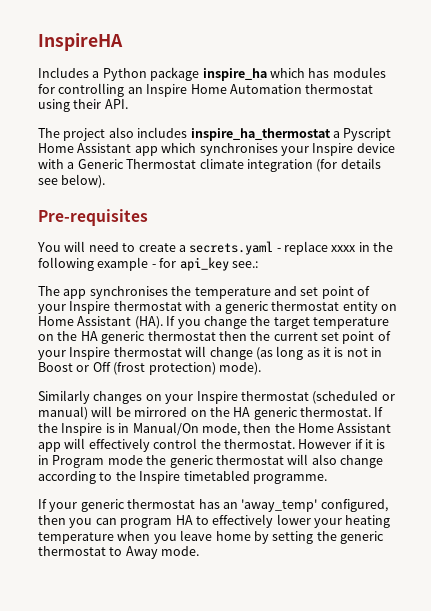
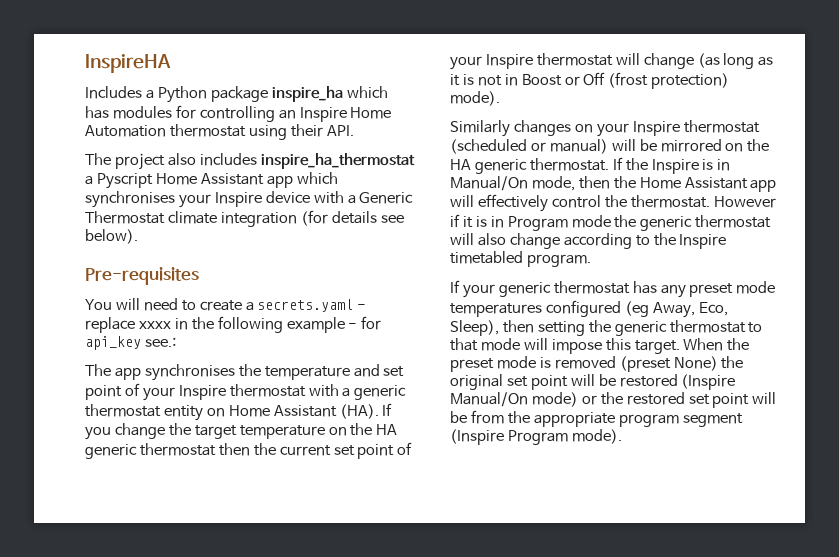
[252,474,327,484] programme. -> [526,254,591,267] program.
[222,499,388,512] [38,514,391,528] [38,530,269,544] an 'away_temp' configured, then you can program HA to effectively lower your heating temperature when you leave home by -> [660,281,776,298] [450,300,728,318] [450,320,534,336] any preset mode temperatures configured (eg Away, Eco, Sleep), then
[125,546,200,559] Away mode. -> [450,338,750,354] [450,356,744,372] [450,374,736,390] [450,392,777,408] [450,410,743,427] [450,429,622,445] that mode will impose this target. When the preset mode is removed (preset None) the original set point will be restored (Inspire Manual/On mode) or the restored set point will be from the appropriate program segment (Inspire Program mode).

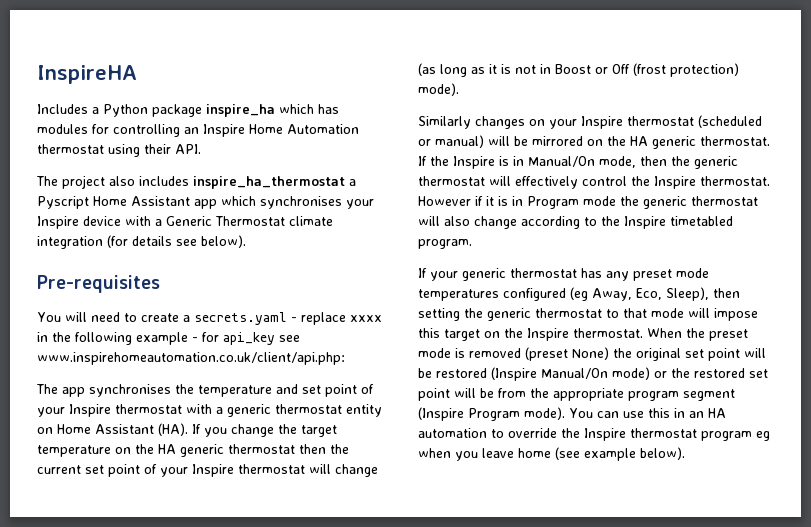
[144,337,176,347] see.: -> [279,335,300,342] [37,352,345,365] see www.inspirehomeautomation.co.uk/client/api.php:
[639,177,777,192] Home Assistant app -> [694,156,738,169] [418,176,485,186] generic thermostat
(627, 201) none -> [654,176,696,189] Inspire
[634,340,680,354] target. -> [444,328,643,341] target on the Inspire thermostat.
(622, 436) none -> [569,408,726,418] [418,428,770,441] [418,447,685,461] You can use this in an HA automation to override the Inspire thermostat program eg when you leave home (see example below).

